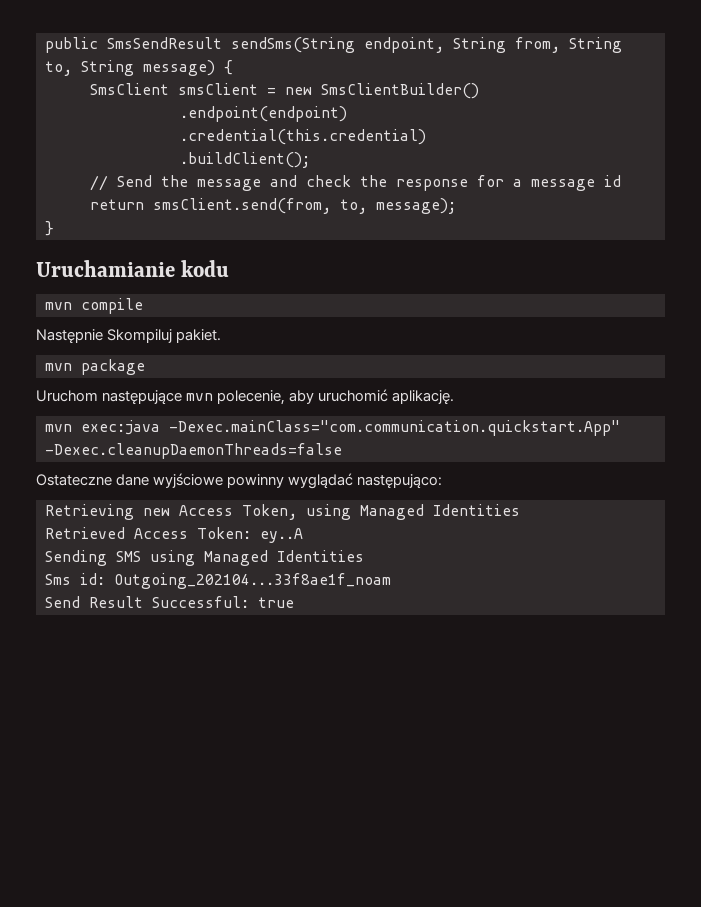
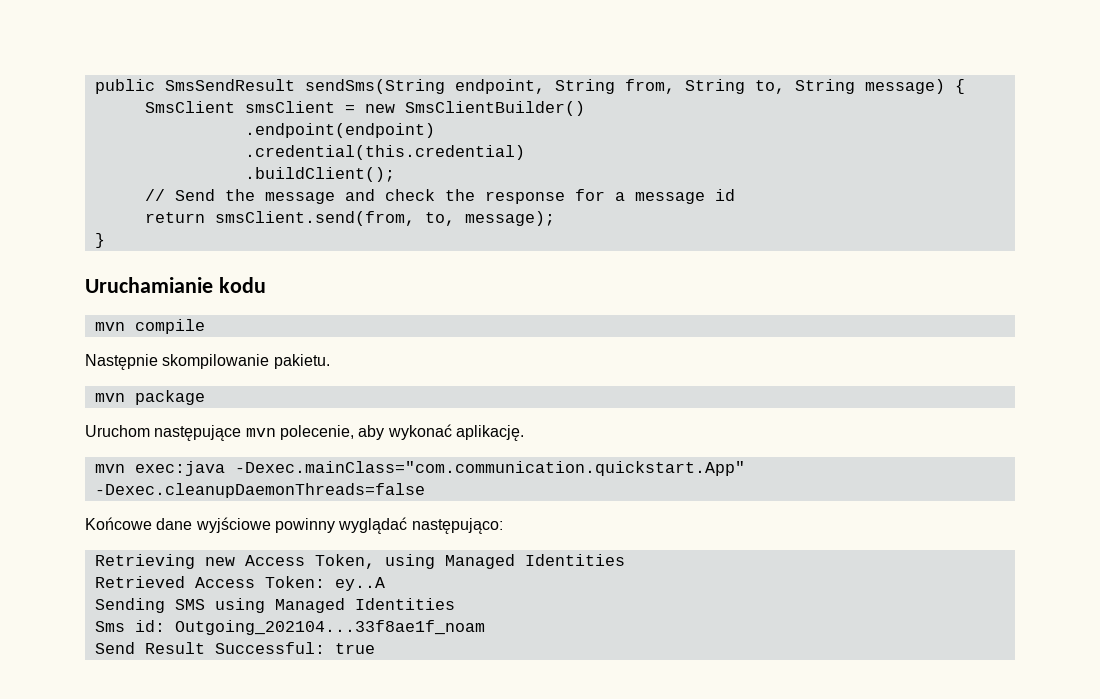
[107,329,222,343] Skompiluj pakiet. -> [162,354,330,369] skompilowanie pakietu.
[318,389,389,402] uruchomić -> [387,424,452,440] wykonać
[36,474,112,486] Ostateczne -> [85,517,152,530] Końcowe

